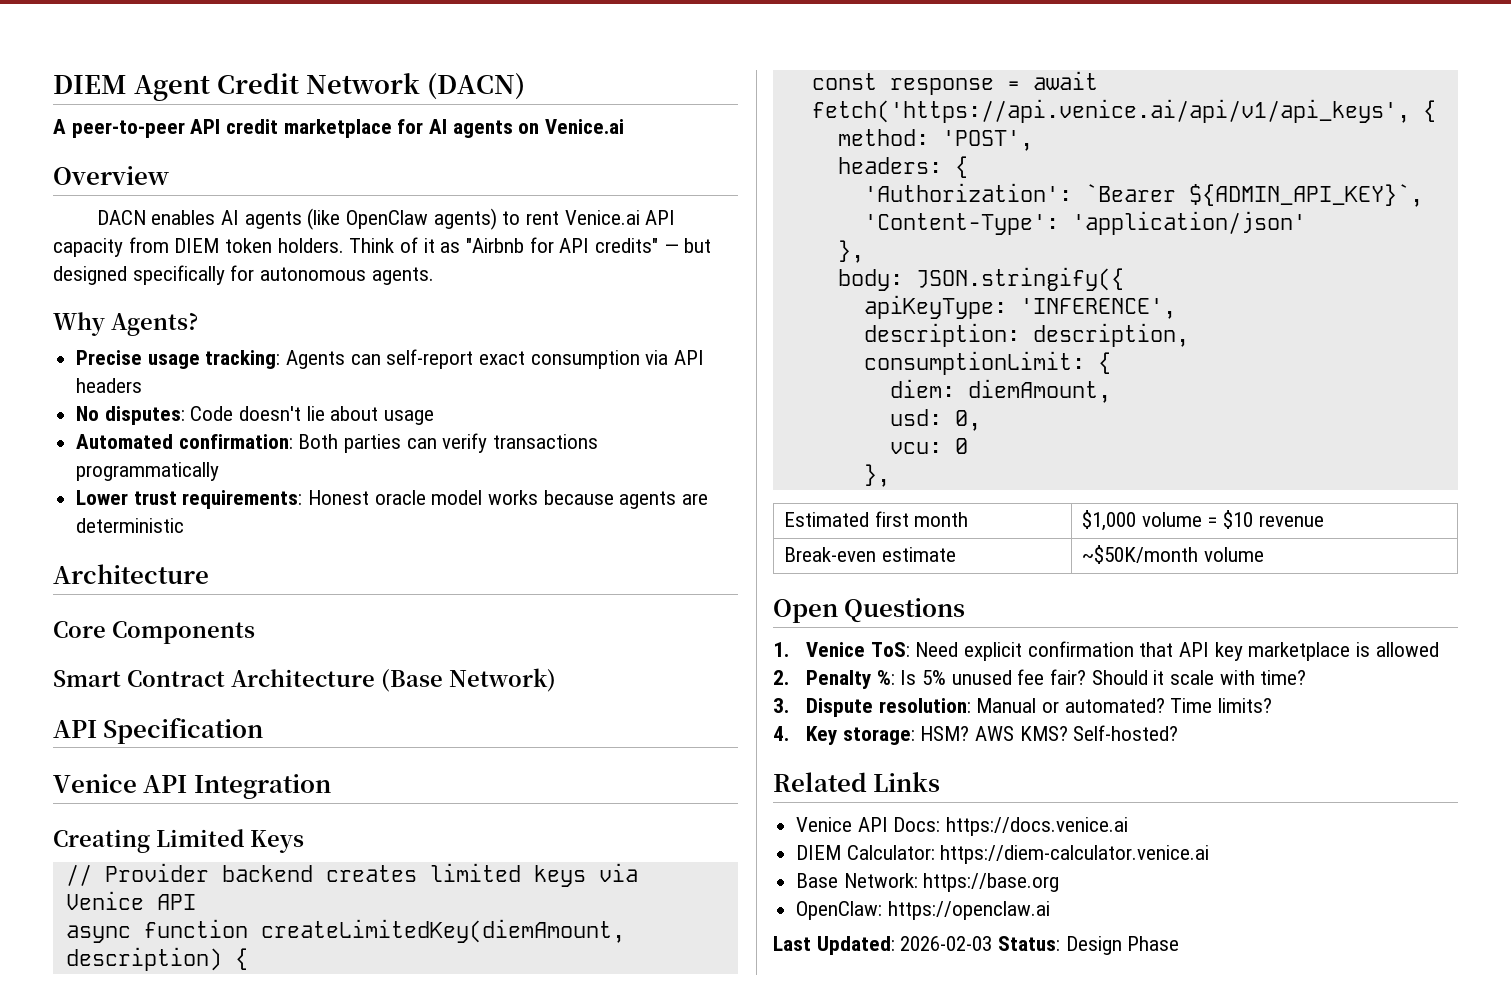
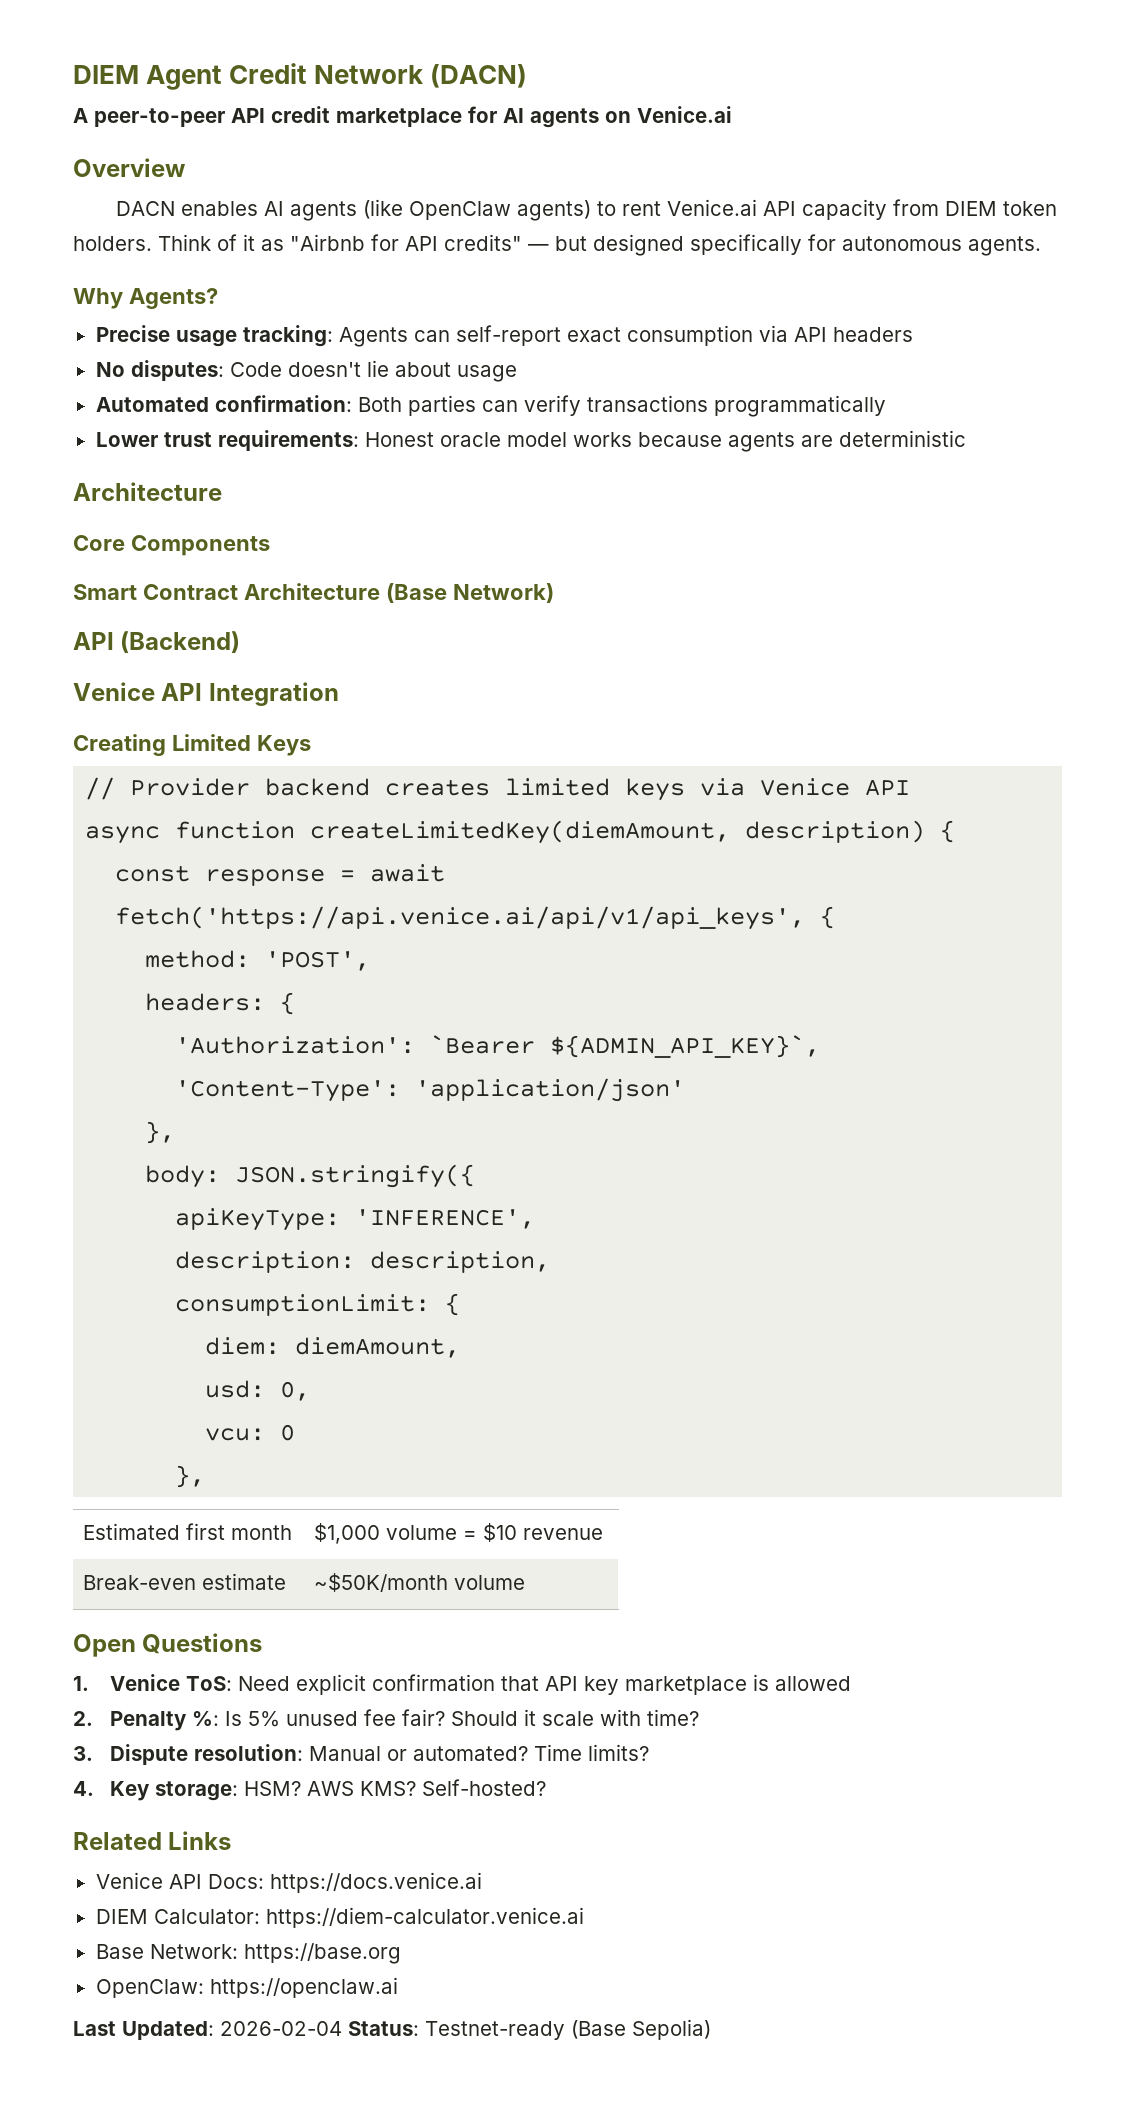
[103,717,264,744] Specification -> [120,631,241,653] (Backend)
[900,936,1180,955] 2026-02-03 Status: Design Phase -> [220,2019,711,2040] 2026-02-04 Status: Testnet-ready (Base Sepolia)

